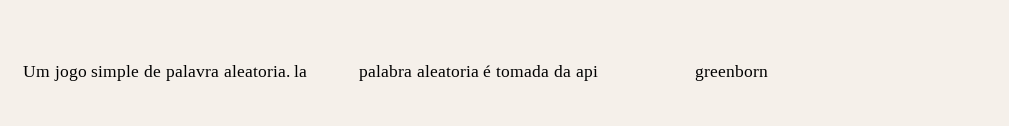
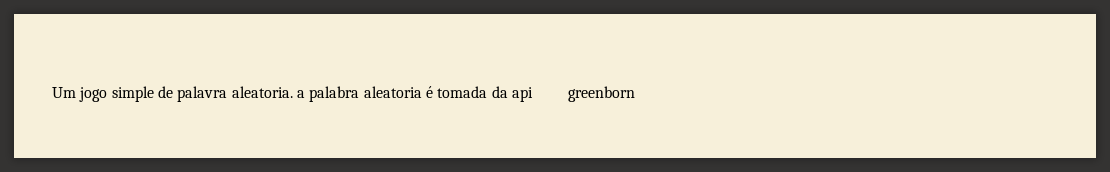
[294,65,308,77] la -> [296,90,305,98] a

